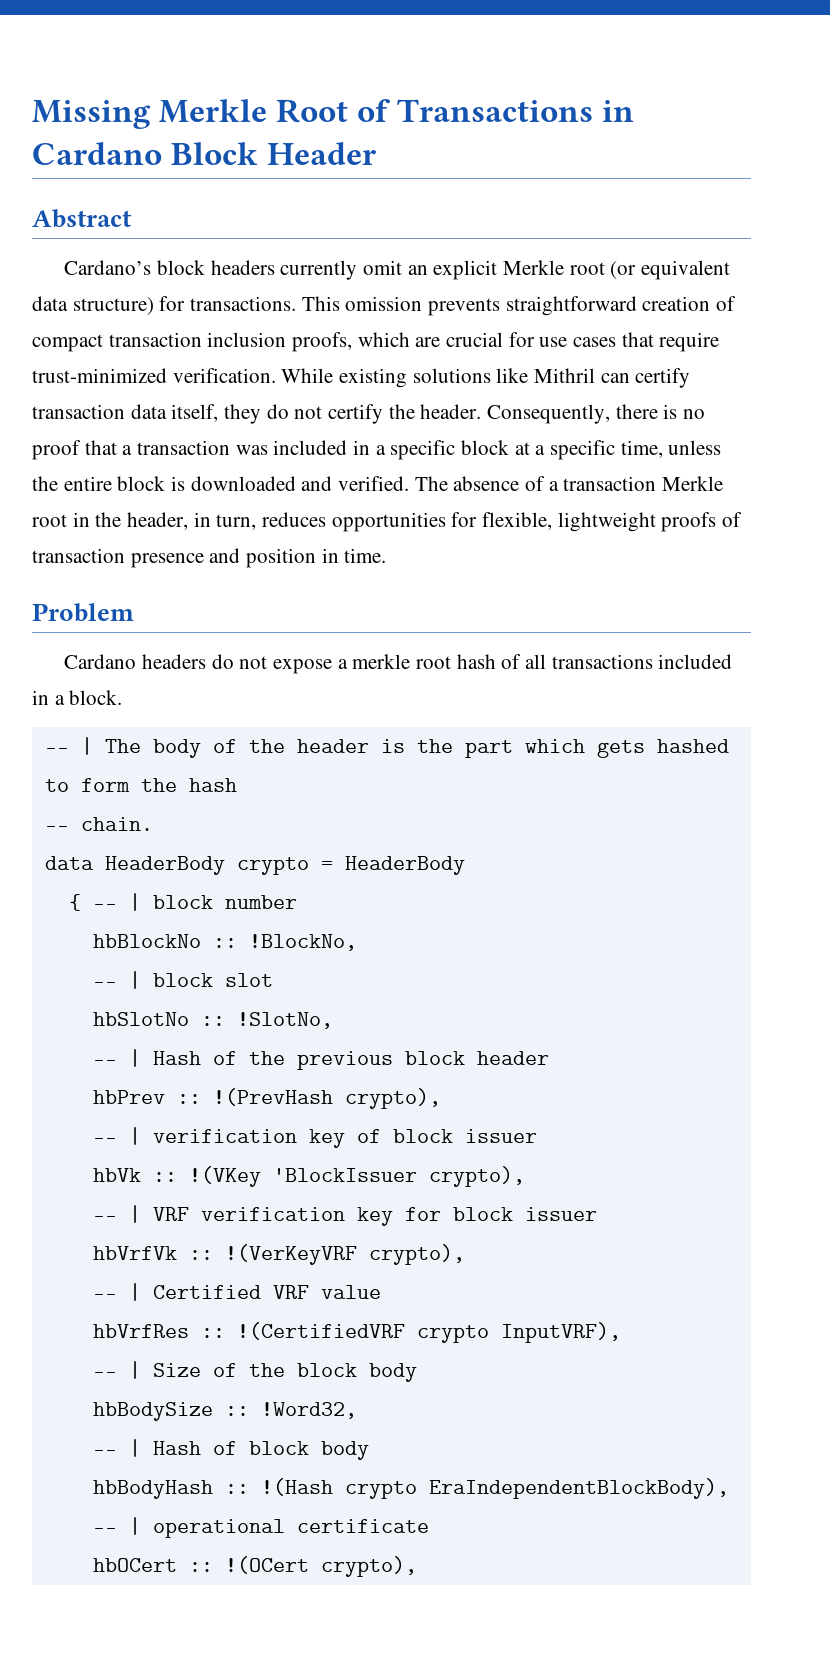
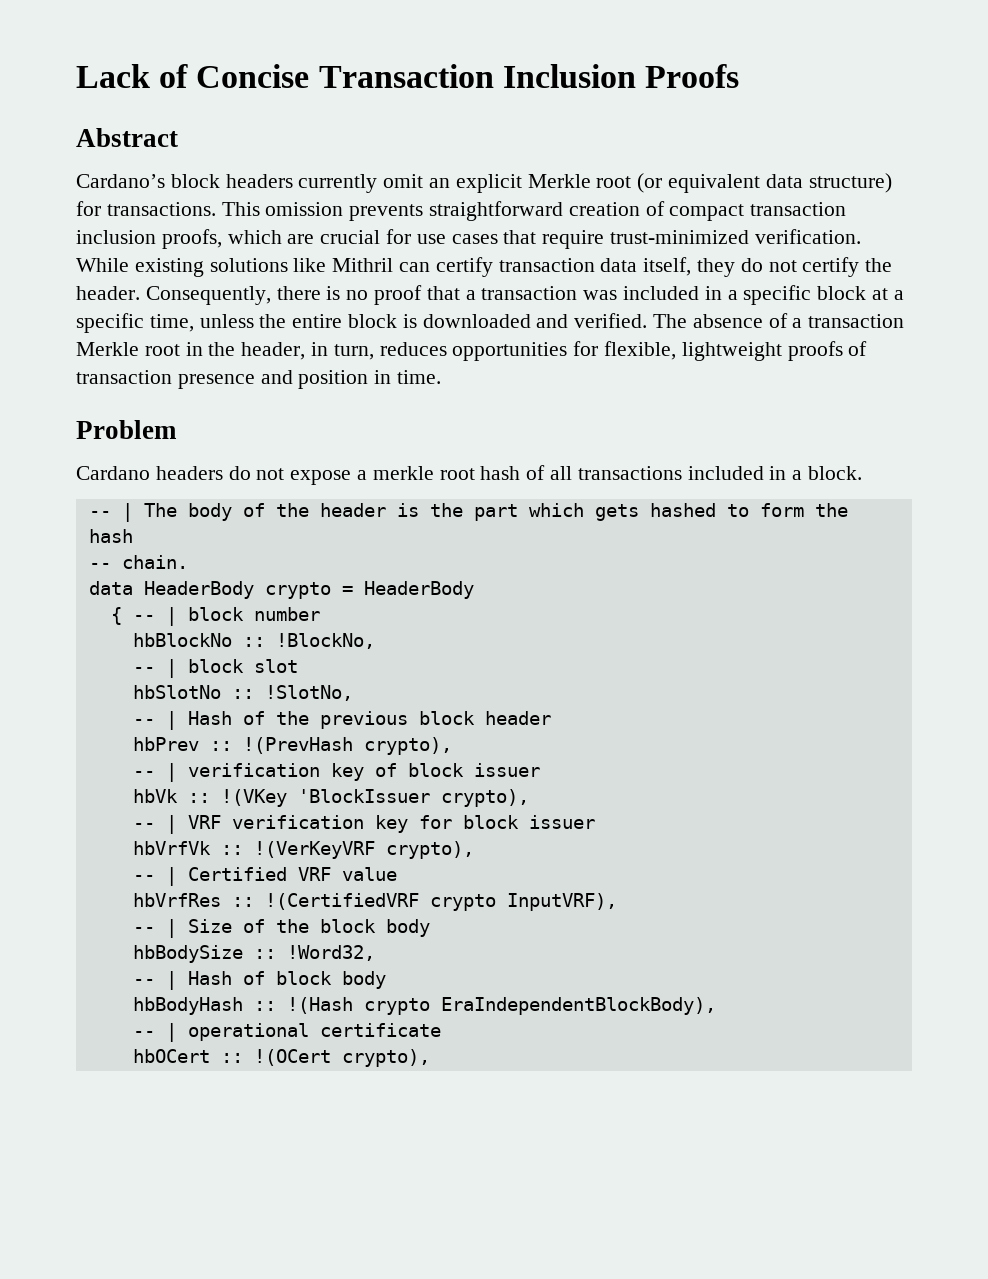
[32,99,635,129] [32,142,377,165] Missing Merkle Root of Transactions in Cardano Block Header -> [76,64,739,88] Lack of Concise Transaction Inclusion Proofs

